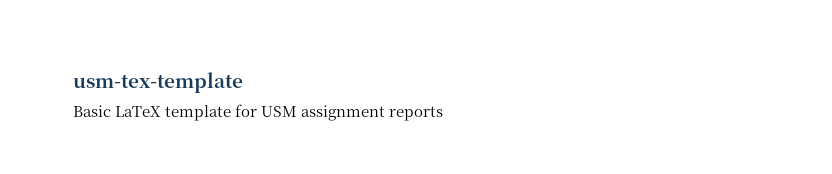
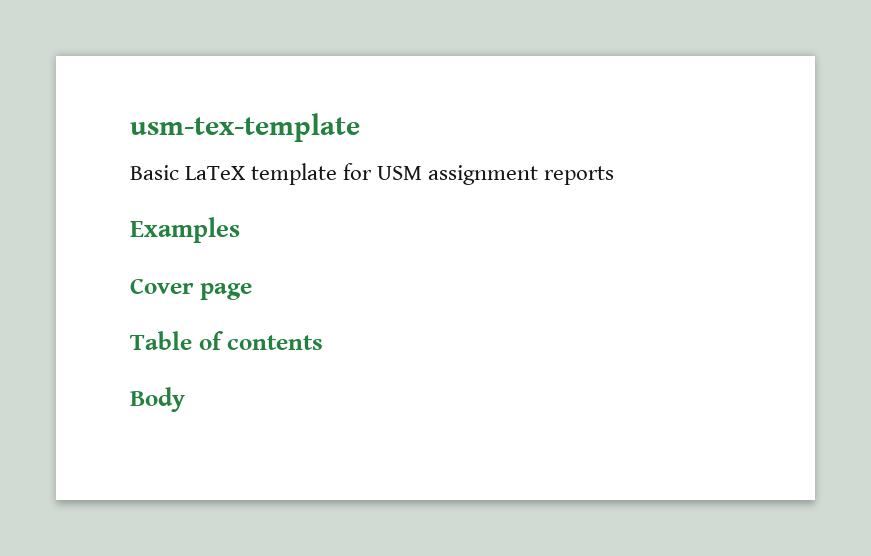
(444, 113) none -> [130,217,240,243] [130,278,252,300] [130,331,324,350] [130,387,185,412] // Examples // Cover page // Table of contents // Body

